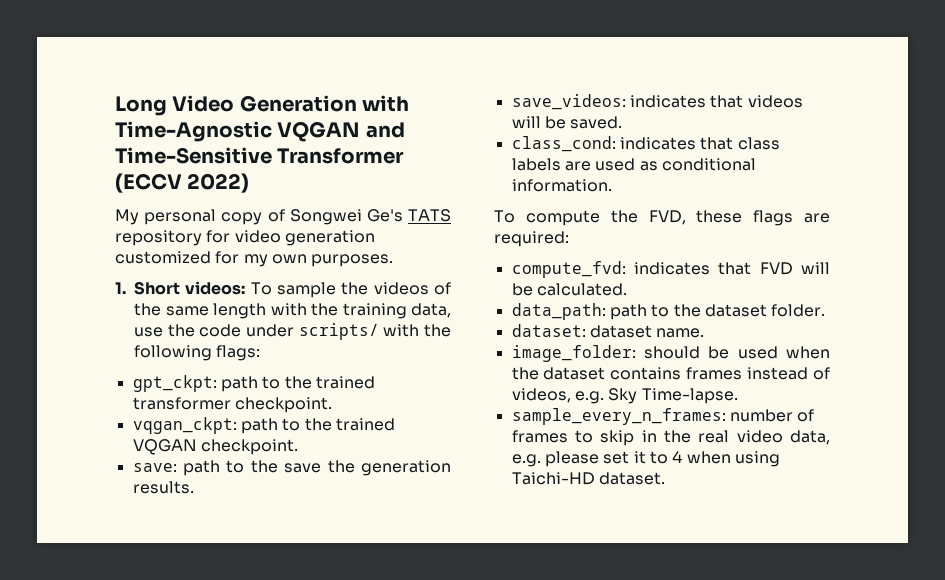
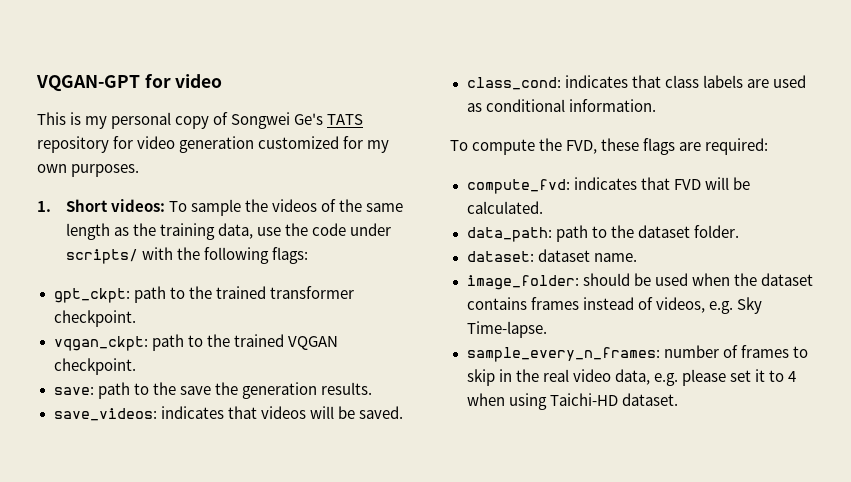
[115,95,410,116] [115,121,405,142] [115,147,405,164] [115,173,250,193] [115,209,139,225] Long Video Generation with Time-Agnostic VQGAN and Time-Sensitive Transformer (ECCV 2022) // My -> [36,73,223,92] [37,112,108,129] VQGAN-GPT for video // This is my
[270,303,307,316] with -> [114,227,130,236] as

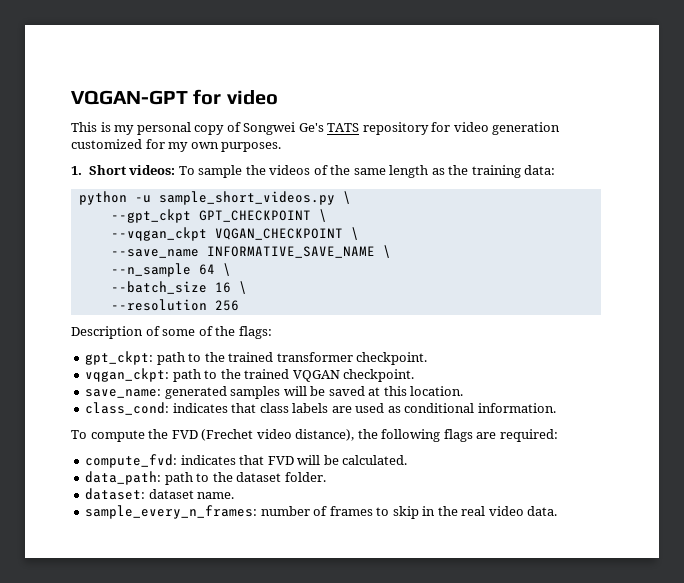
[218,223,392,239] [66,247,270,264] data, use the code under scripts/ with the following -> [524,165,556,175] [78,191,351,205] [110,209,327,223] [110,227,359,241] [110,245,391,258] [110,263,231,277] [110,281,247,294] [110,299,239,311] [71,326,236,339] data: // python -u sample_short_videos.py \ // --gpt_ckpt GPT_CHECKPOINT \ // --vqgan_ckpt VQGAN_CHECKPOINT \ // --save_name INFORMATIVE_SAVE_NAME \ // --n_sample 64 \ // --batch_size 16 \ // --resolution 256 // Description of some of the
[53,382,372,399] [53,406,403,421] save: path to the save the generation results. // save_videos: indicates that videos will be saved. -> [85,386,464,399] save_name: generated samples will be saved at this location.
[566,138,640,154] FVD, these -> [171,429,441,442] FVD (Frechet video distance), the following
[466,273,813,290] [466,297,762,314] [466,321,547,338] // image_folder: should be used when the dataset contains frames instead of videos, e.g. Sky Time-lapse. -> (235, 495) none
[614,369,797,386] [466,393,678,410] data, e.g. please set it to 4 when using Taichi-HD dataset. -> [527,506,558,516] data.

